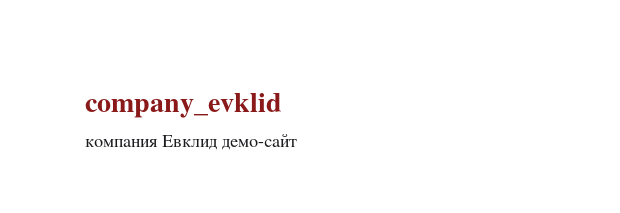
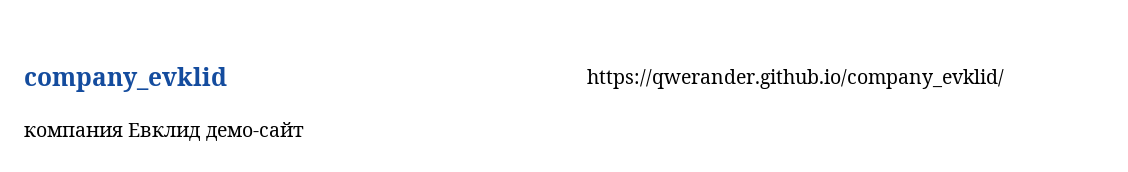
(297, 142) none -> [587,69,1004,89] https://qwerander.github.io/company_evklid/

